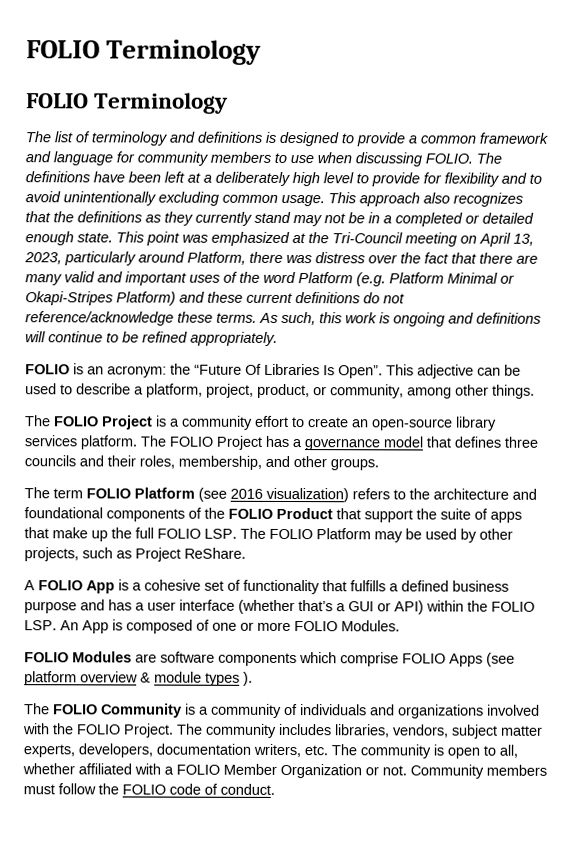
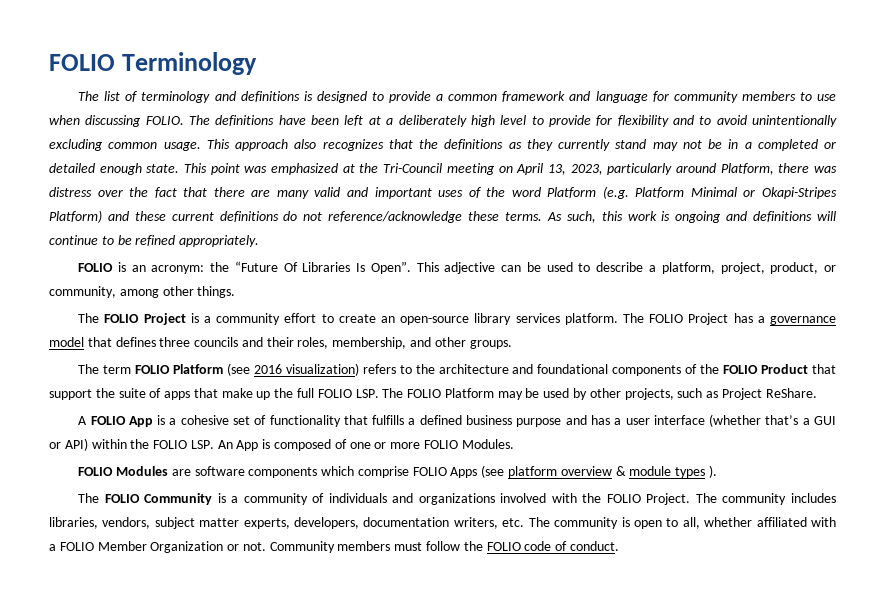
[26,39,263,65] [26,92,229,114] FOLIO Terminology // FOLIO Terminology -> [49,52,257,75] FOLIO Terminology

